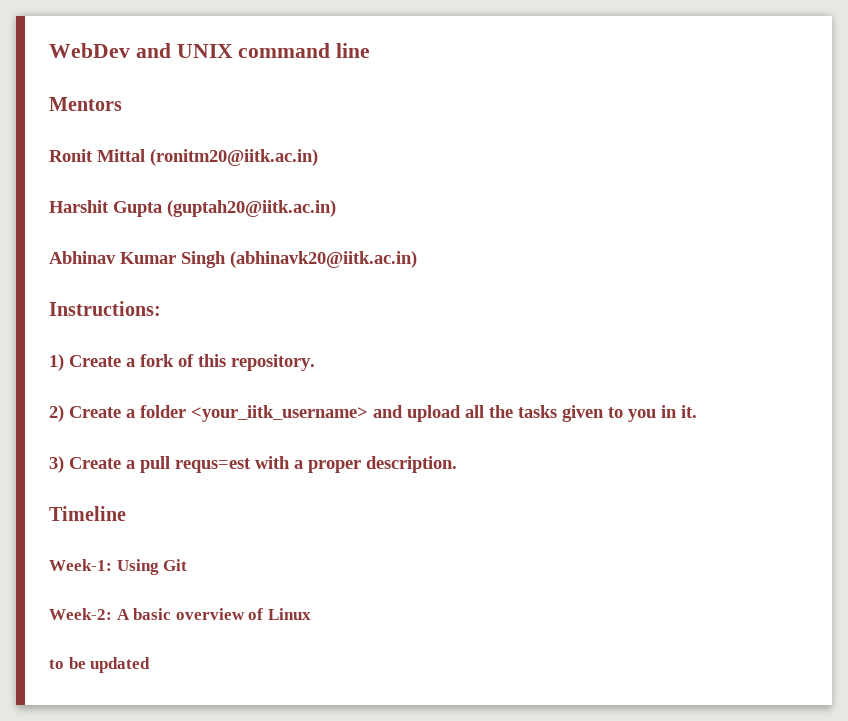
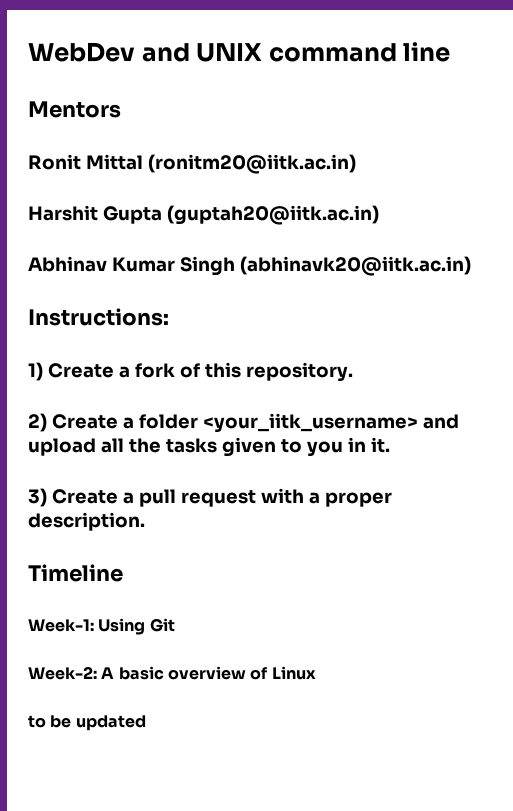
[175,458,251,473] requs=est -> [180,490,256,507] request

